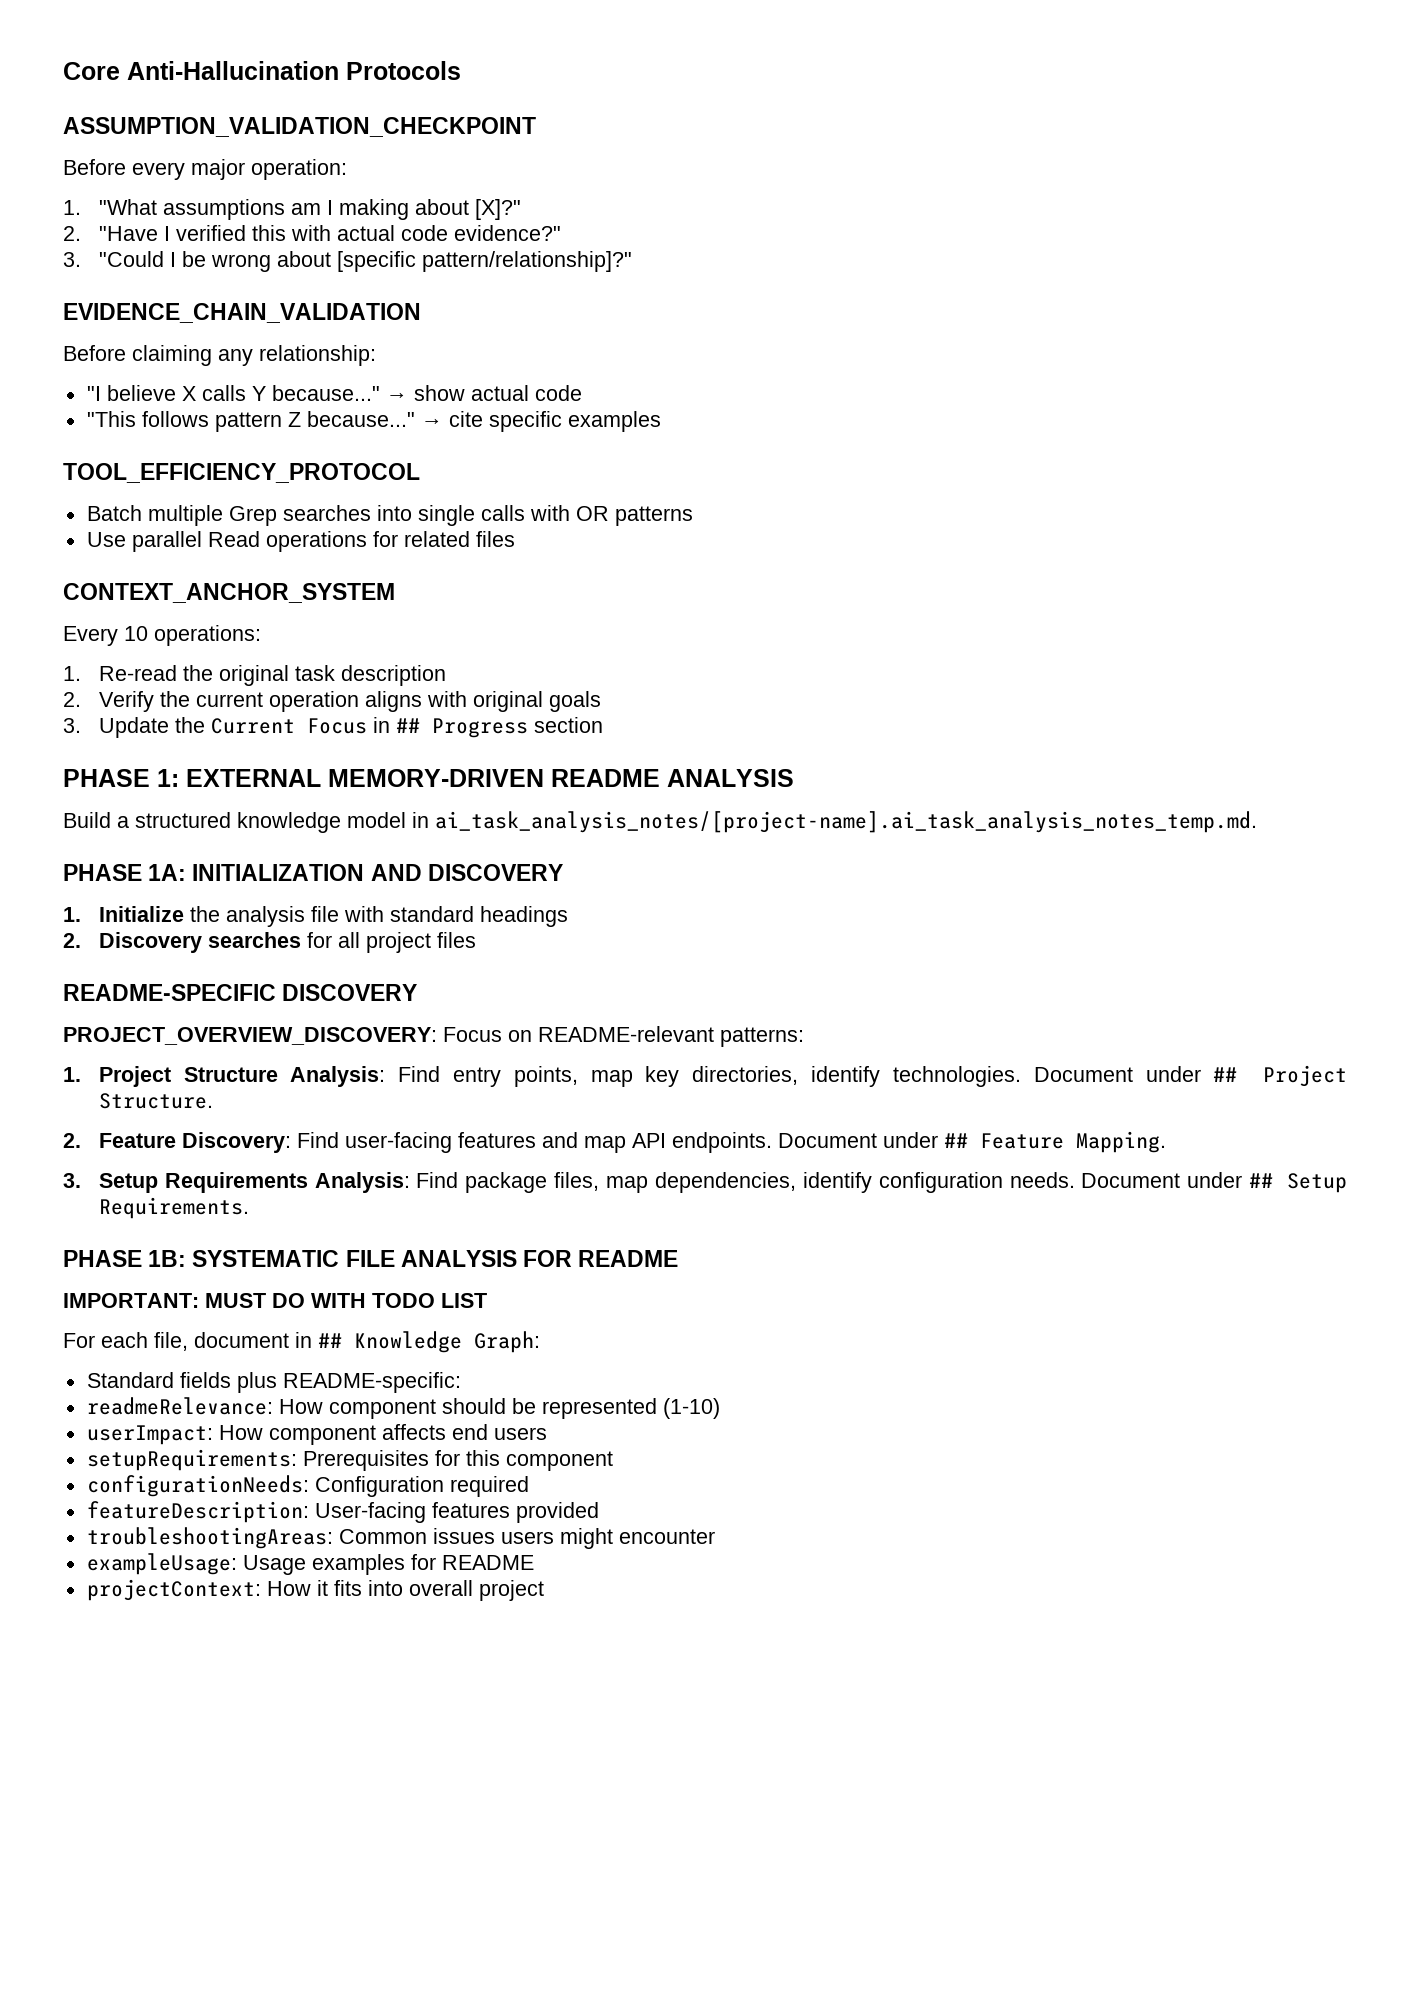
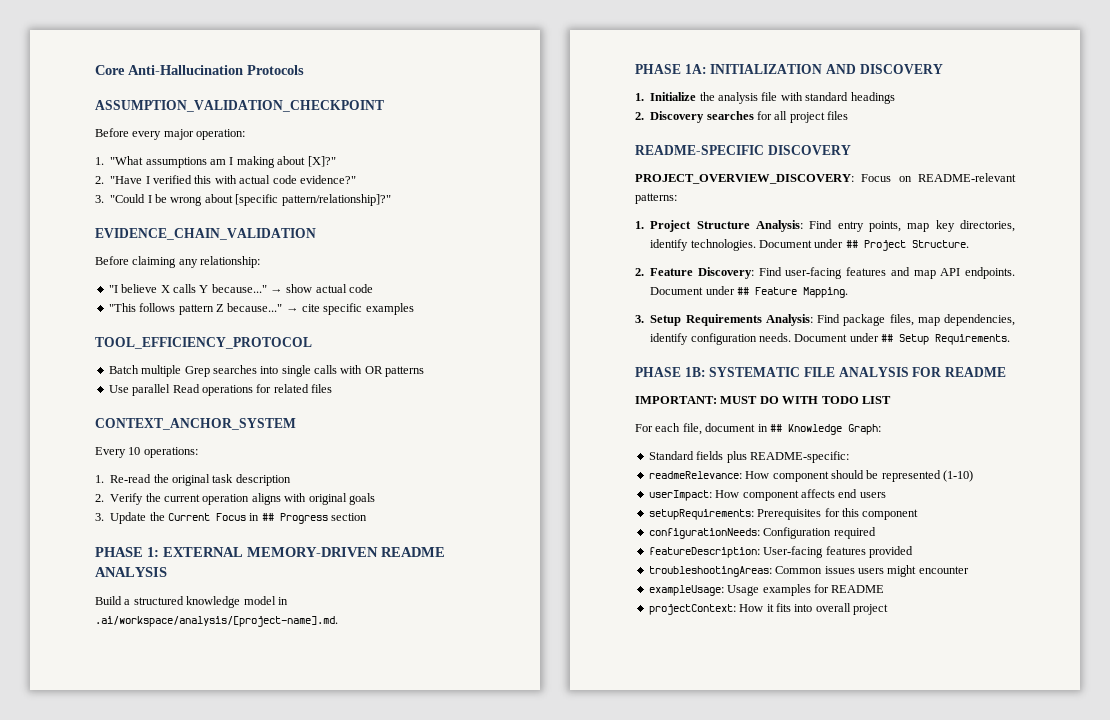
[435,811,1257,833] ai_task_analysis_notes/[project-name].ai_task_analysis_notes_temp.md. -> [95,616,338,627] .ai/workspace/analysis/[project-name].md.

